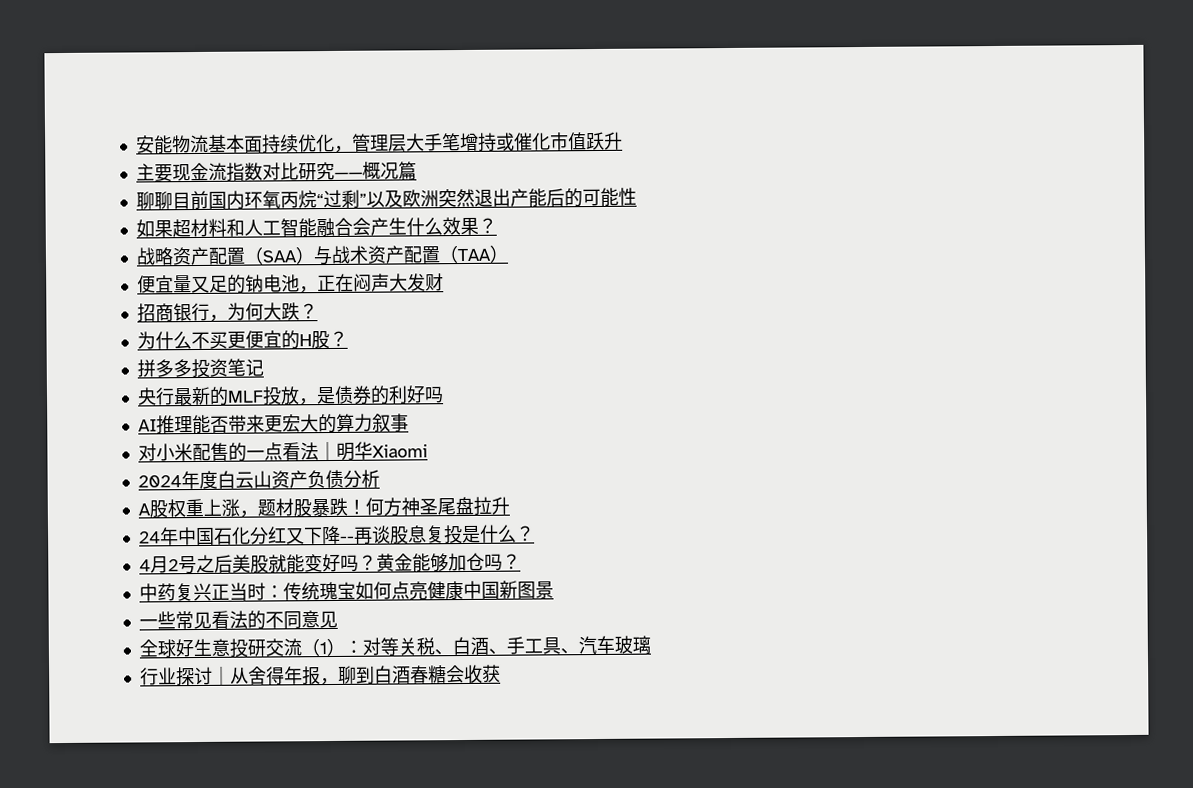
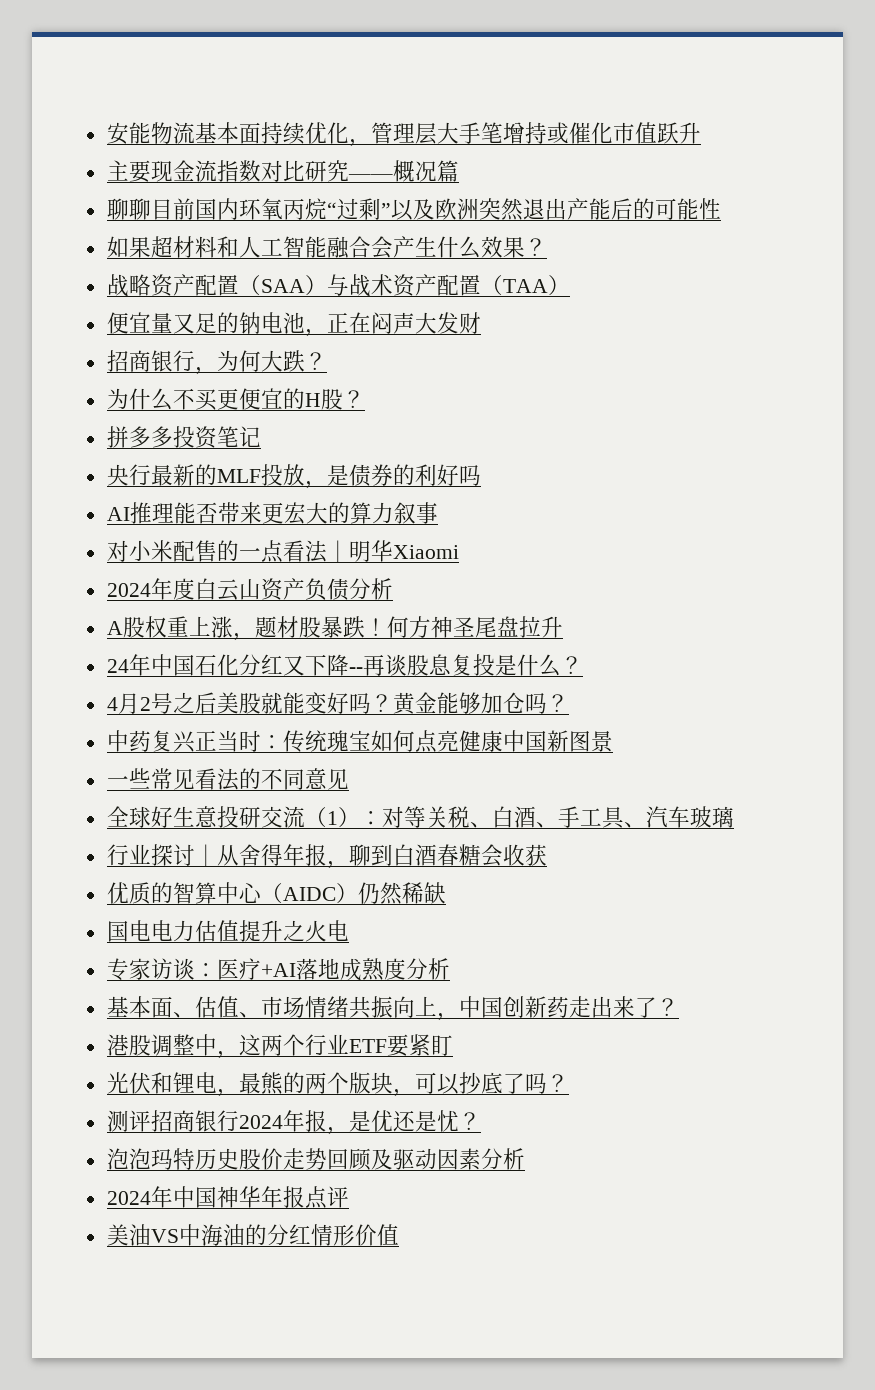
(501, 673) none -> [106,882,446,905] [106,920,349,942] [106,958,450,981] [106,996,679,1021] [106,1034,453,1059] [106,1072,569,1097] [106,1110,481,1135] [106,1148,525,1171] [106,1186,349,1209] [106,1224,399,1246] // 优质的智算中心（AIDC）仍然稀缺 // 国电电力估值提升之火电 // 专家访谈：医疗+AI落地成熟度分析 // 基本面、估值、市场情绪共振向上，中国创新药走出来了？ // 港股调整中，这两个行业ETF要紧盯 // 光伏和锂电，最熊的两个版块，可以抄底了吗？ // 测评招商银行2024年报，是优还是忧？ // 泡泡玛特历史股价走势回顾及驱动因素分析 // 2024年中国神华年报点评 // 美油VS中海油的分红情形价值

